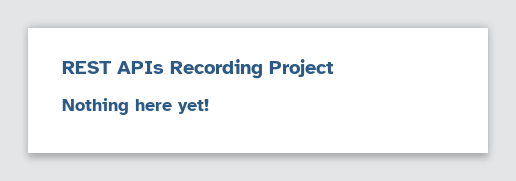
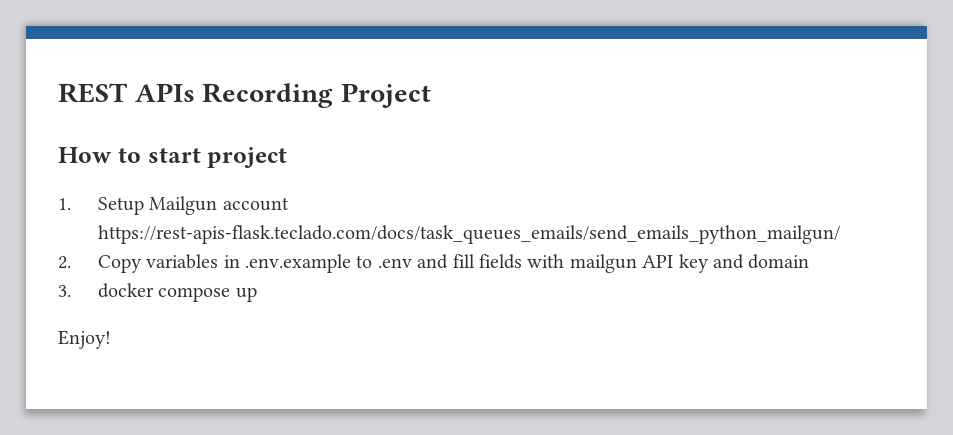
[62,98,209,115] Nothing here yet! -> [58,147,288,168] [58,196,289,215] [97,225,840,244] [58,254,810,273] [58,283,257,302] [58,330,111,349] How to start project // 1. Setup Mailgun account https://rest-apis-flask.teclado.com/docs/task_queues_emails/send_emails_python_mailgun/ // 2. Copy variables in .env.example to .env and fill fields with mailgun API key and domain // 3. docker compose up // Enjoy!

